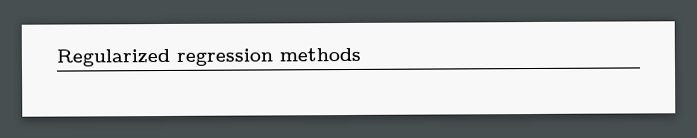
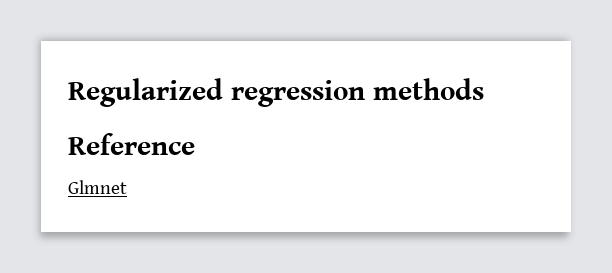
(361, 54) none -> [68,133,195,155] [68,180,127,194] // Reference // Glmnet

